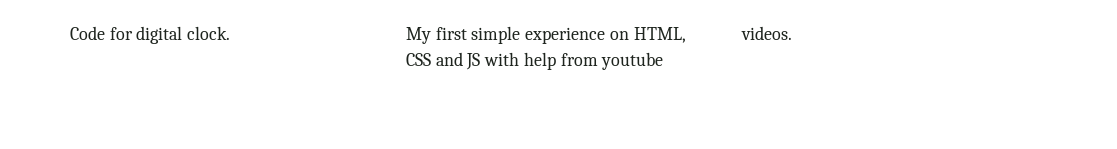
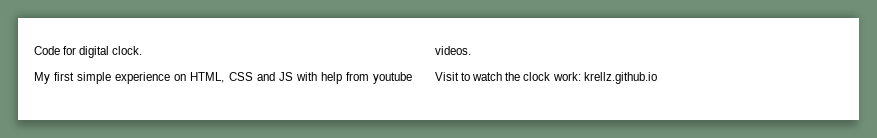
(792, 33) none -> [435,72,657,84] // Visit to watch the clock work: krellz.github.io

